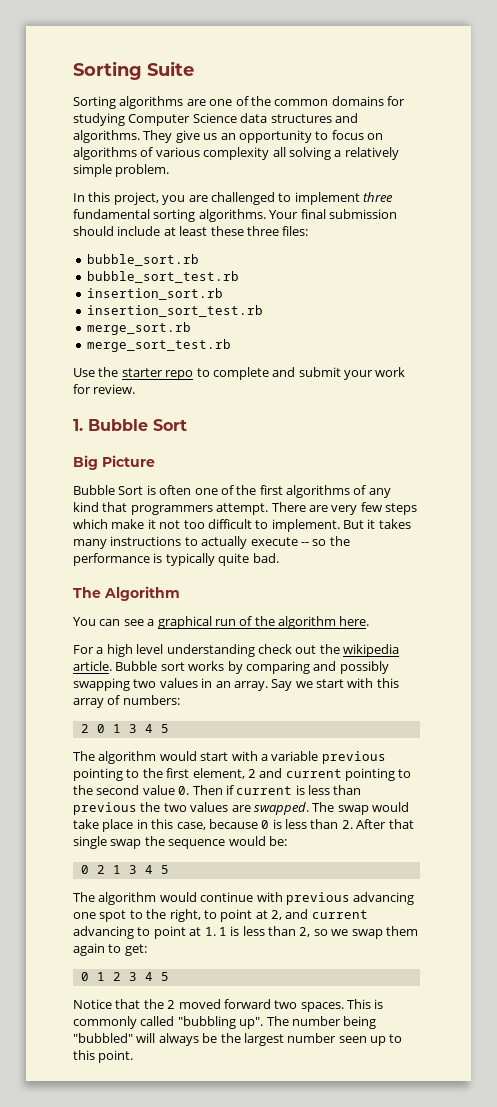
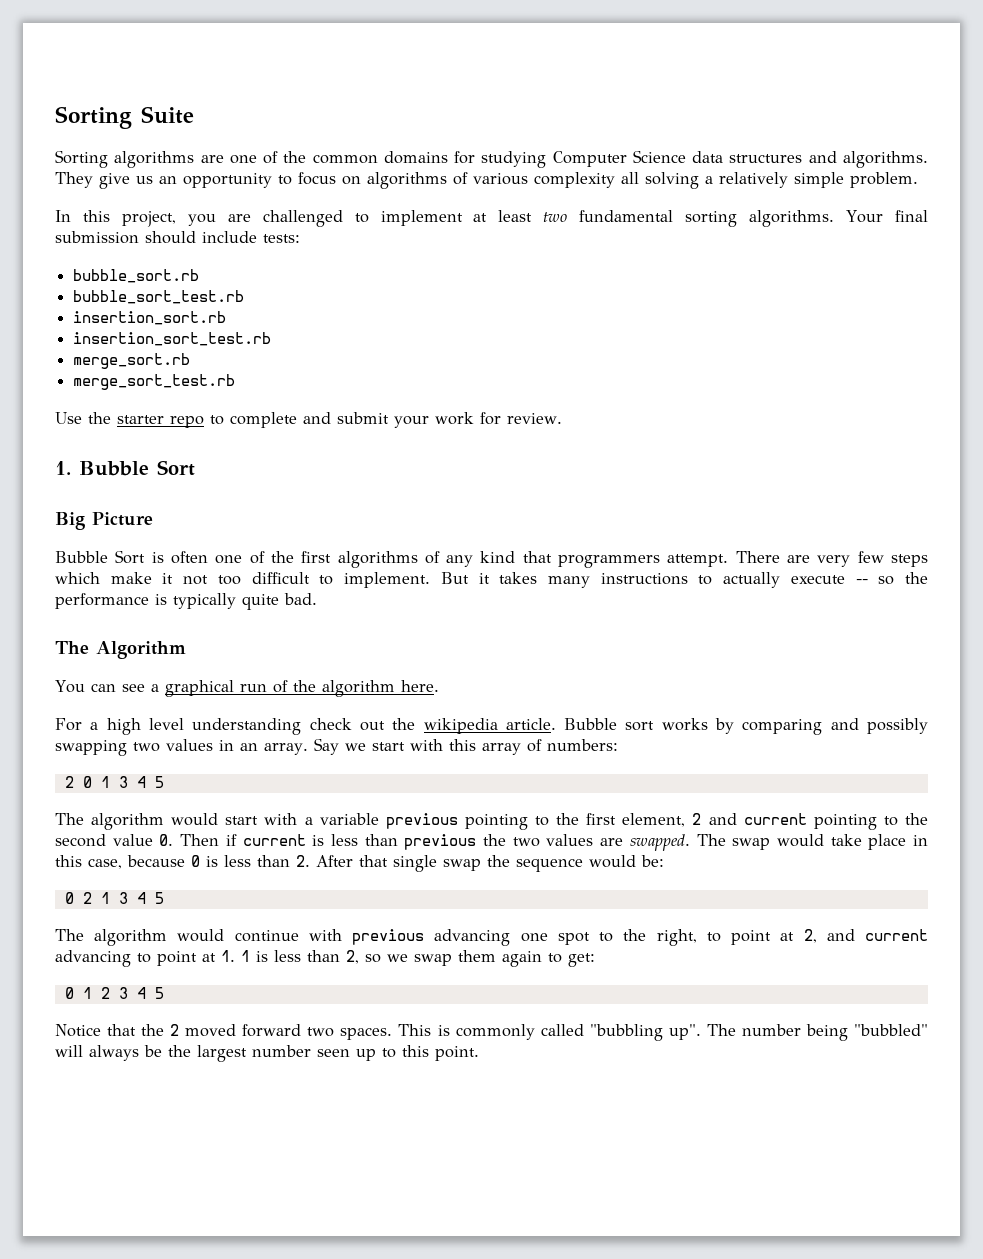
[363,192,393,202] three -> [473,210,568,222] at least two
[163,226,309,236] at least these three files: -> [263,234,300,243] tests:

